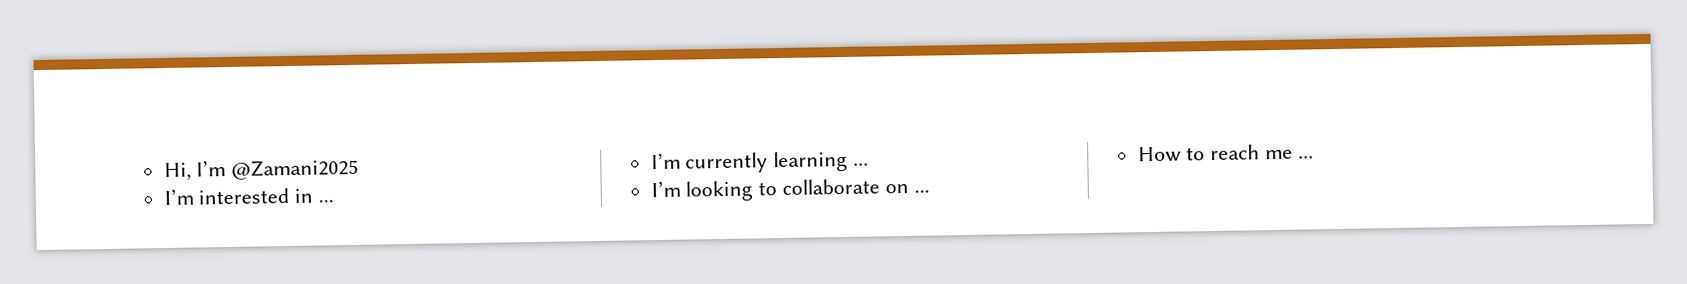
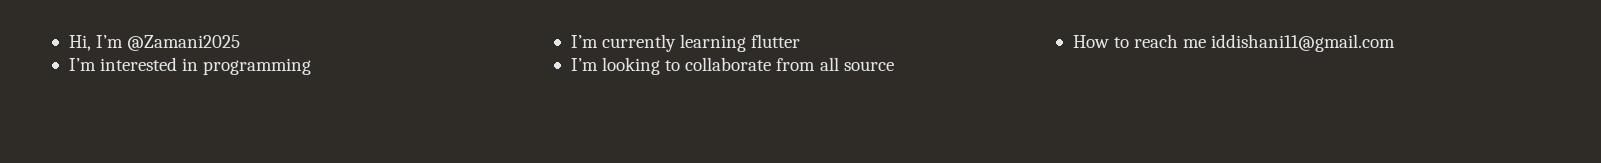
[318,199,335,203] ... -> [203,58,312,75] programming
[853,162,870,166] ... -> [751,34,801,48] flutter
[884,183,930,194] on ... -> [776,57,894,71] from all source
[1297,155,1314,159] ... -> [1211,34,1396,52] iddishani11@gmail.com

